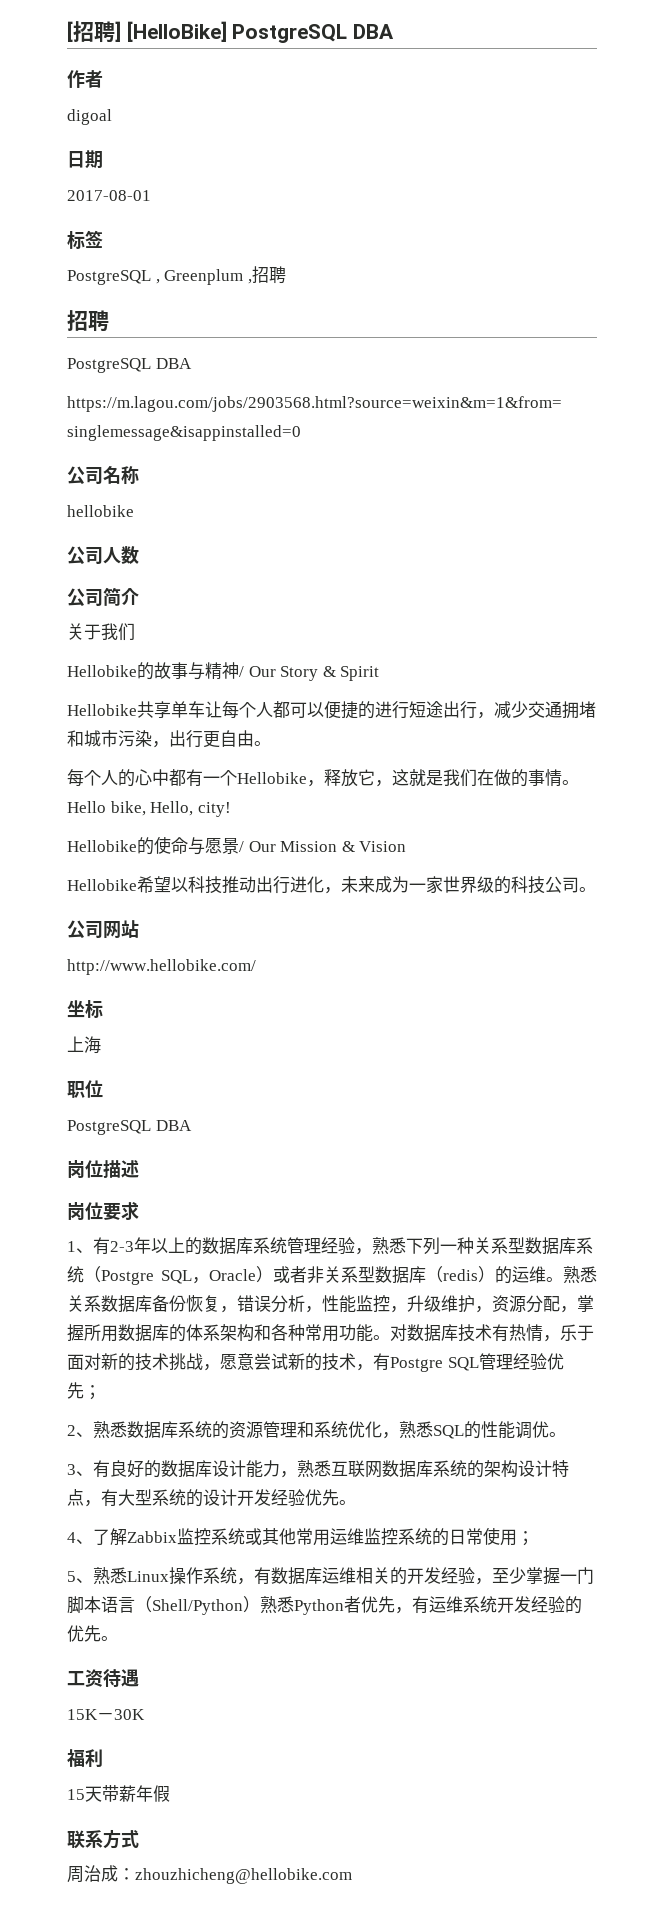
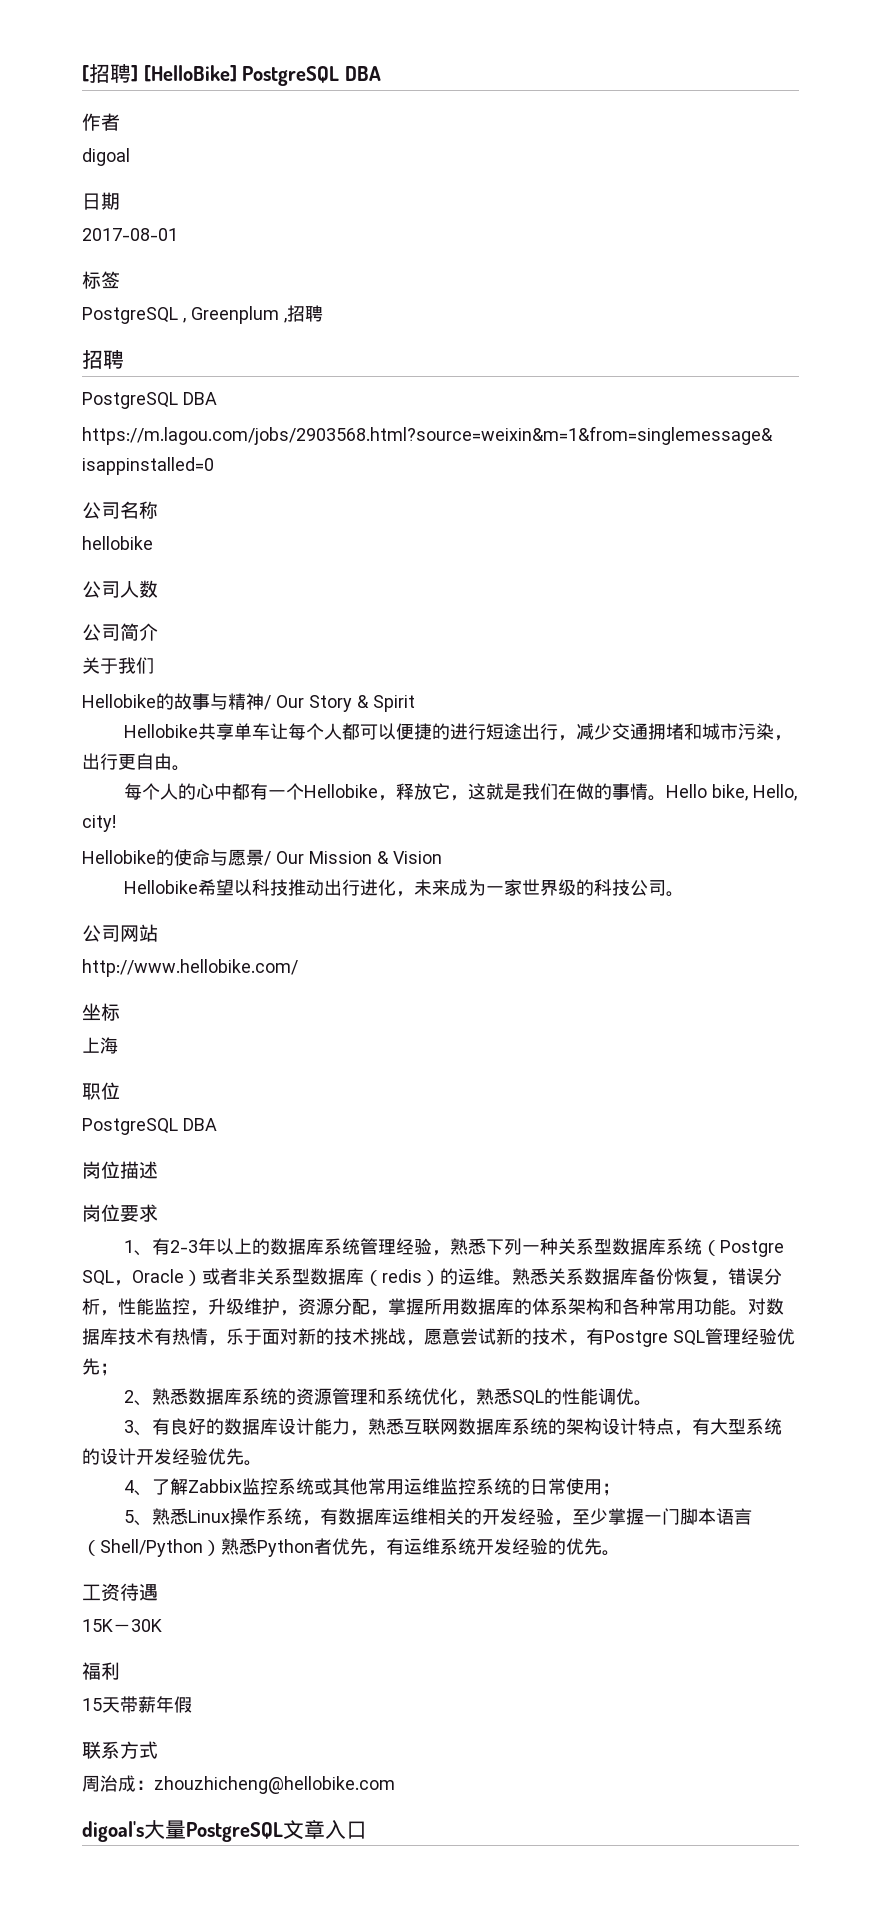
(352, 1876) none -> [82,1819,367,1842] // digoal's大量PostgreSQL文章入口

